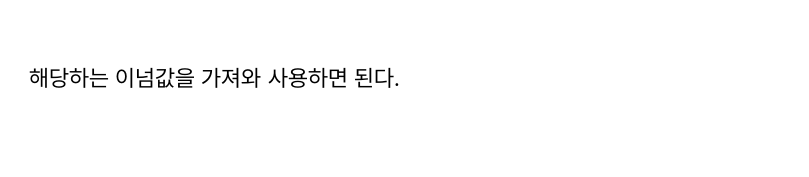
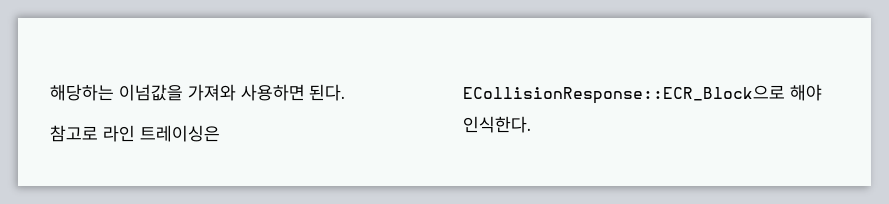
(400, 77) none -> [50,125,220,142] [463,84,822,104] [463,116,531,133] // 참고로 라인 트레이싱은 ECollisionResponse::ECR_Block으로 해야 인식한다.

